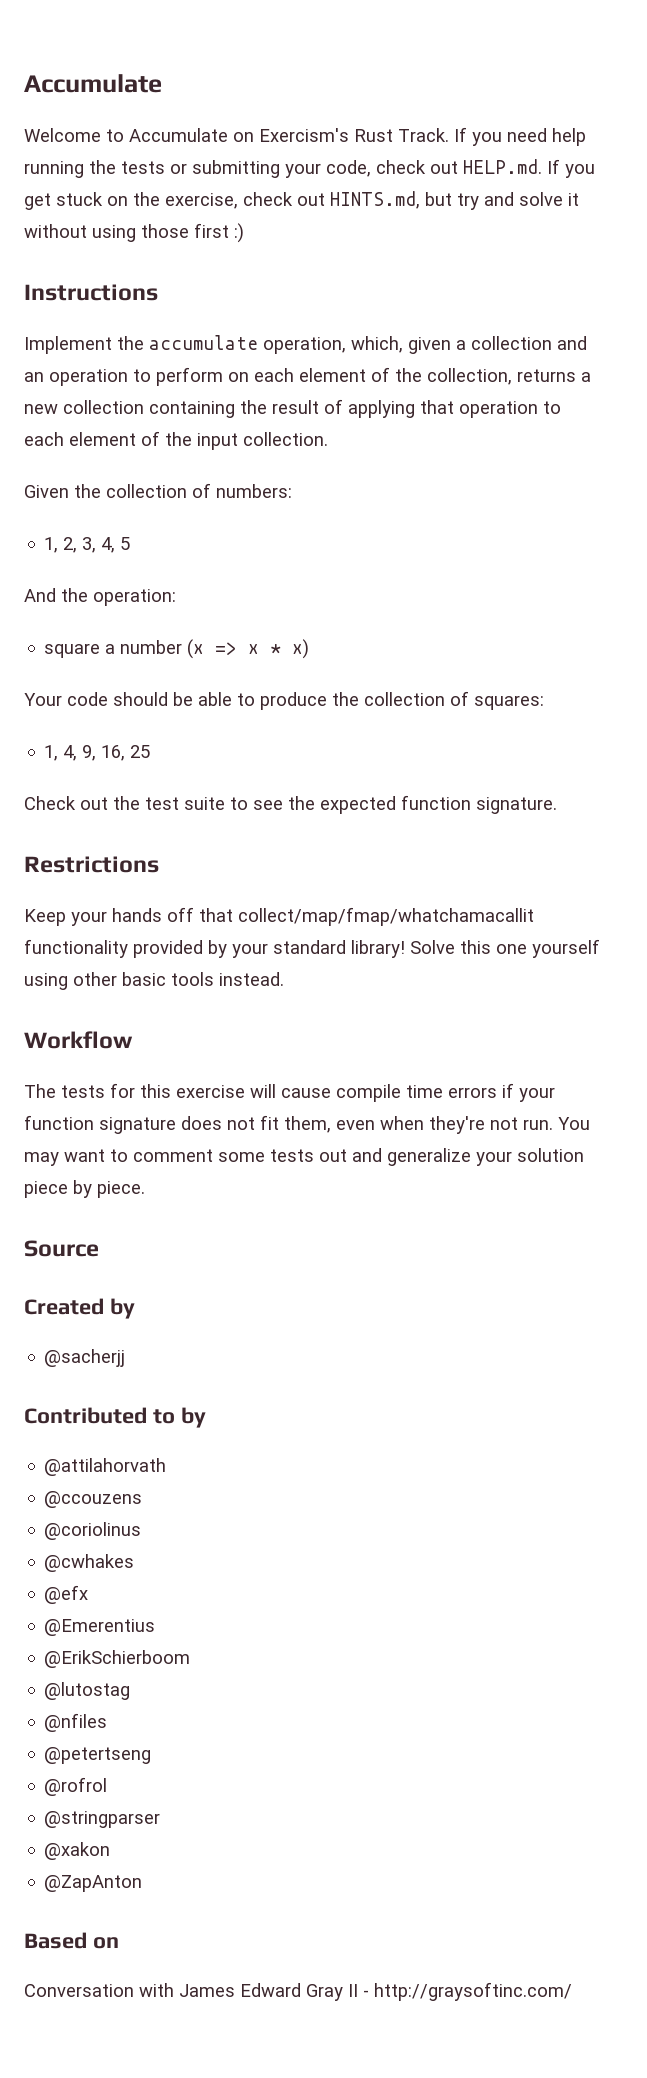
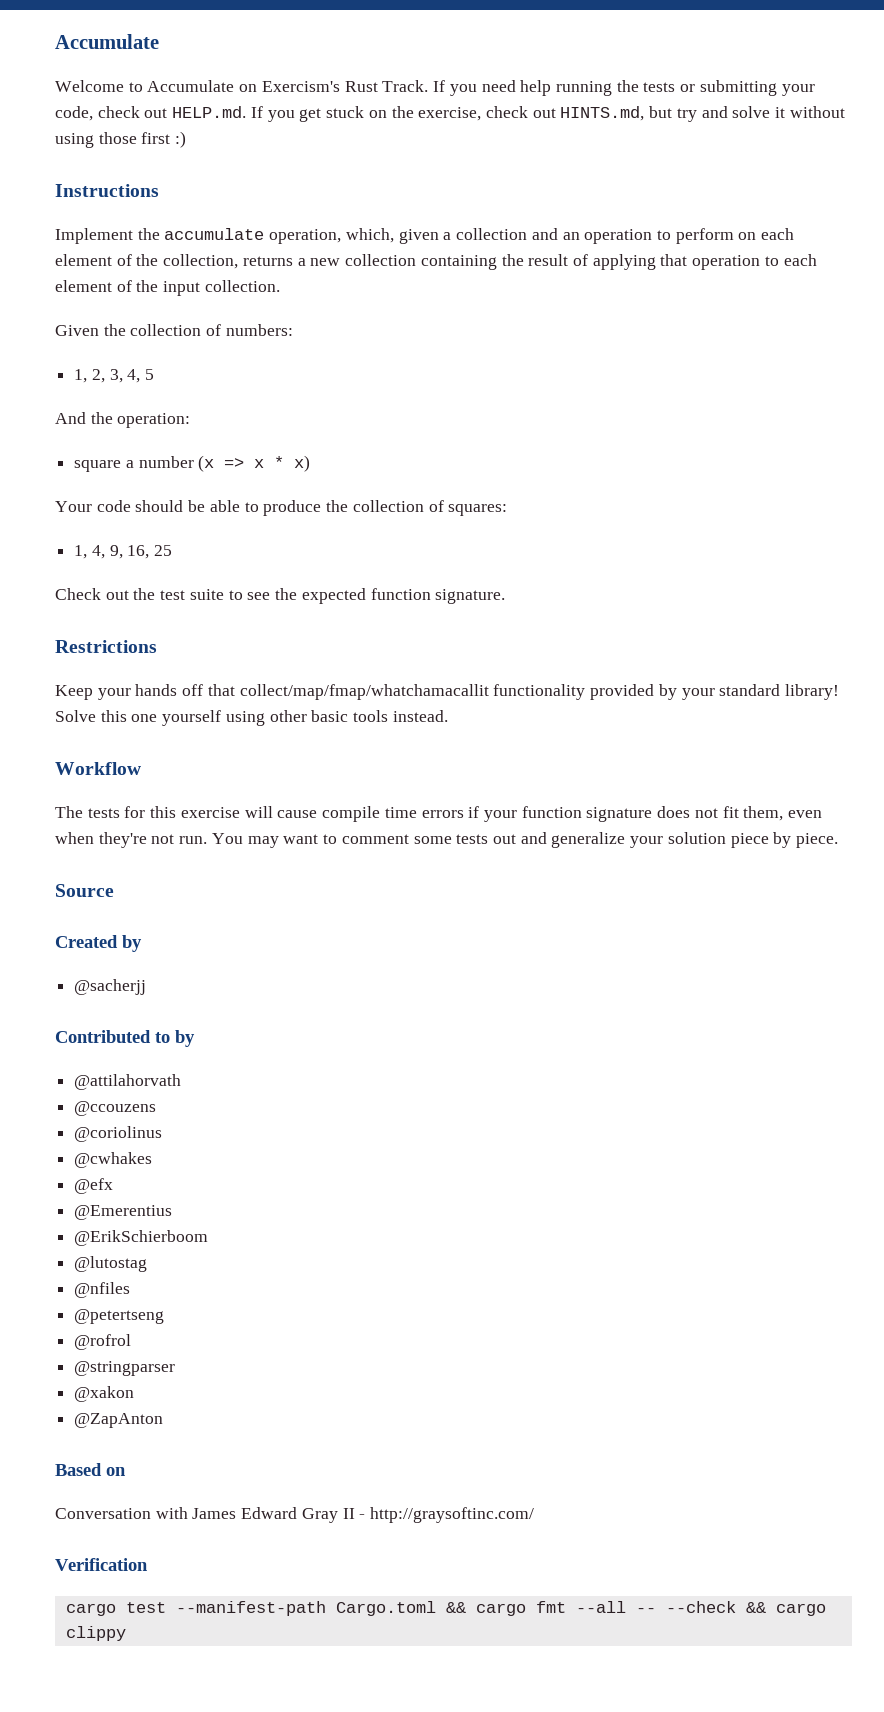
(572, 1991) none -> [55,1558,148,1571] [65,1601,826,1616] [65,1626,126,1641] // Verification // cargo test --manifest-path Cargo.toml && cargo fmt --all -- --check && cargo clippy

